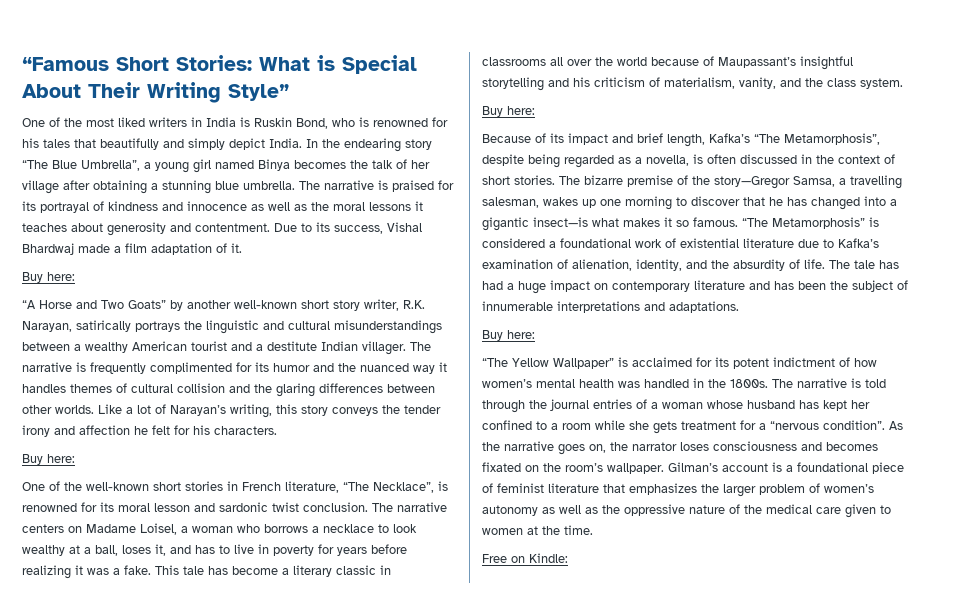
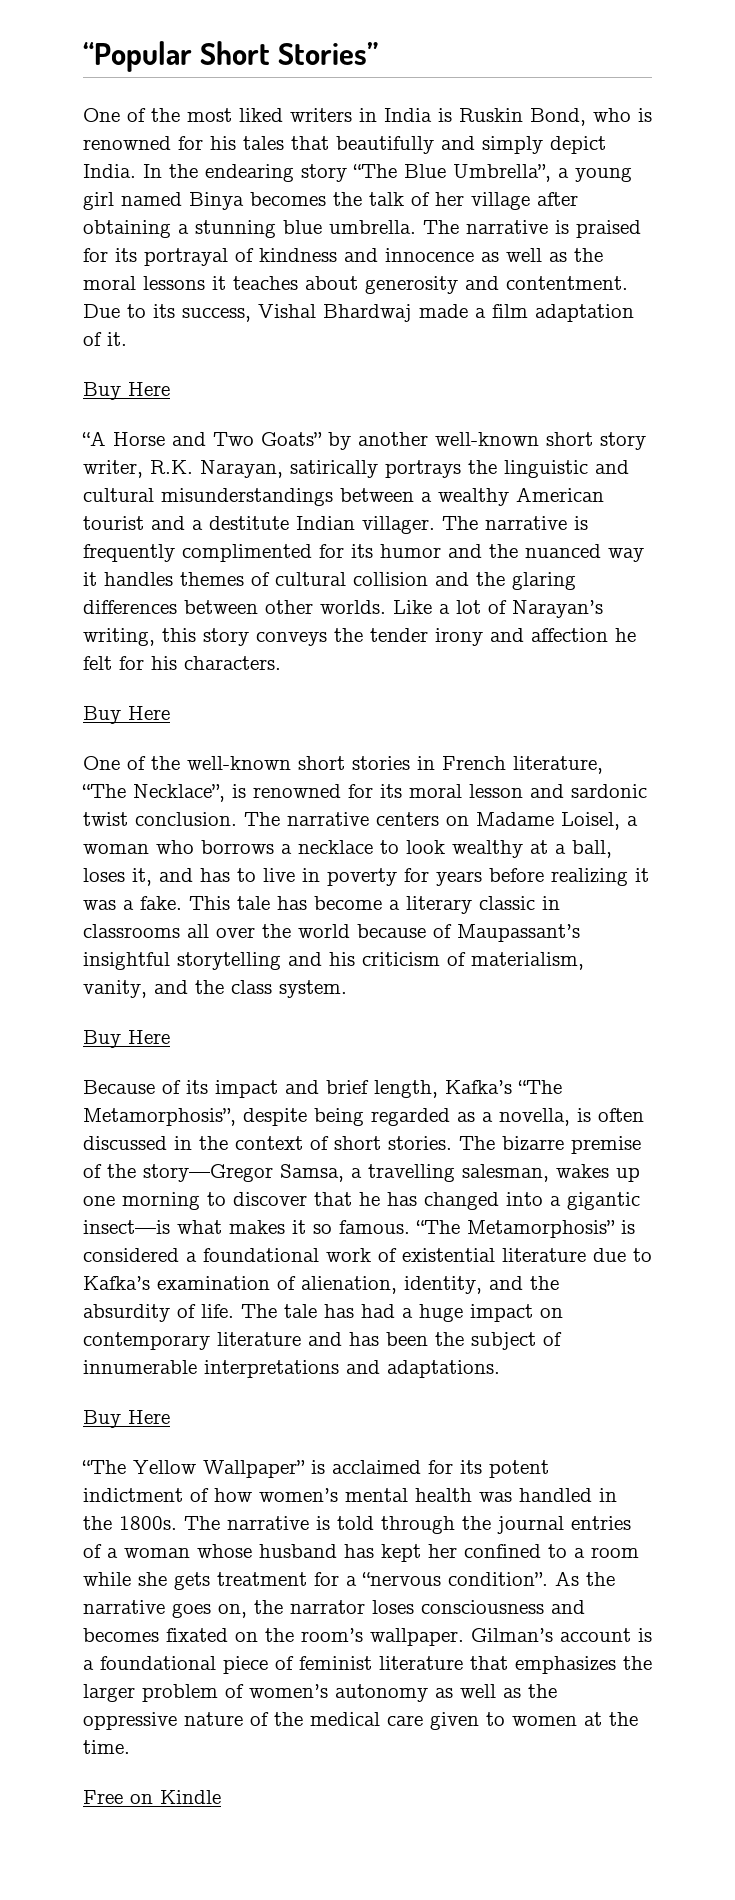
[22,55,417,74] [22,82,289,103] “Famous Short Stories: What is Special About Their Writing Style” -> [83,41,379,72] “Popular Short Stories”
[47,272,75,281] here: -> [128,382,170,396] Here
[47,454,75,463] here: -> [128,706,170,720] Here
[507,106,535,115] here: -> [128,1030,170,1044] Here
[507,330,535,339] here: -> [128,1410,170,1424] Here
[529,553,568,563] Kindle: -> [160,1790,221,1804] Kindle

